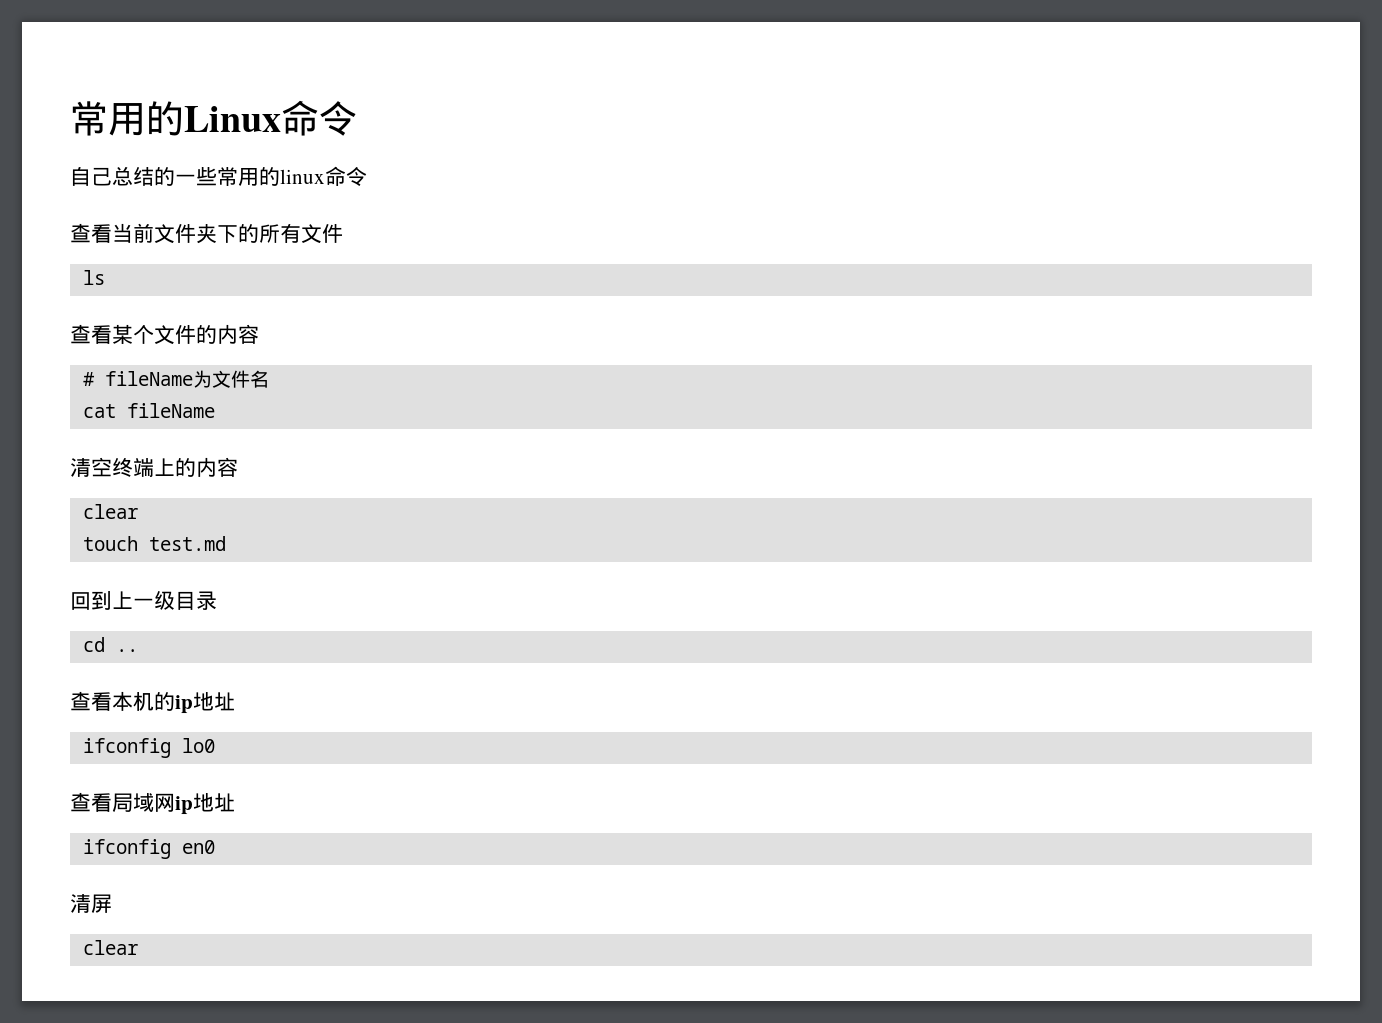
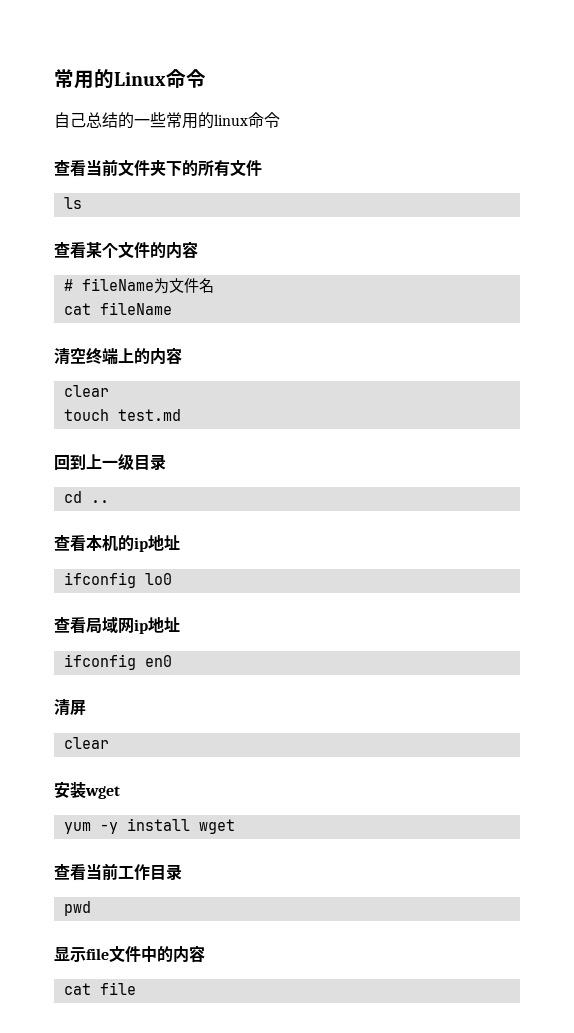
(138, 947) none -> [54,781,120,799] [63,818,235,834] [54,863,182,881] [63,901,91,916] [54,945,205,963] [63,982,136,995] // 安装wget // yum -y install wget // 查看当前工作目录 // pwd // 显示file文件中的内容 // cat file

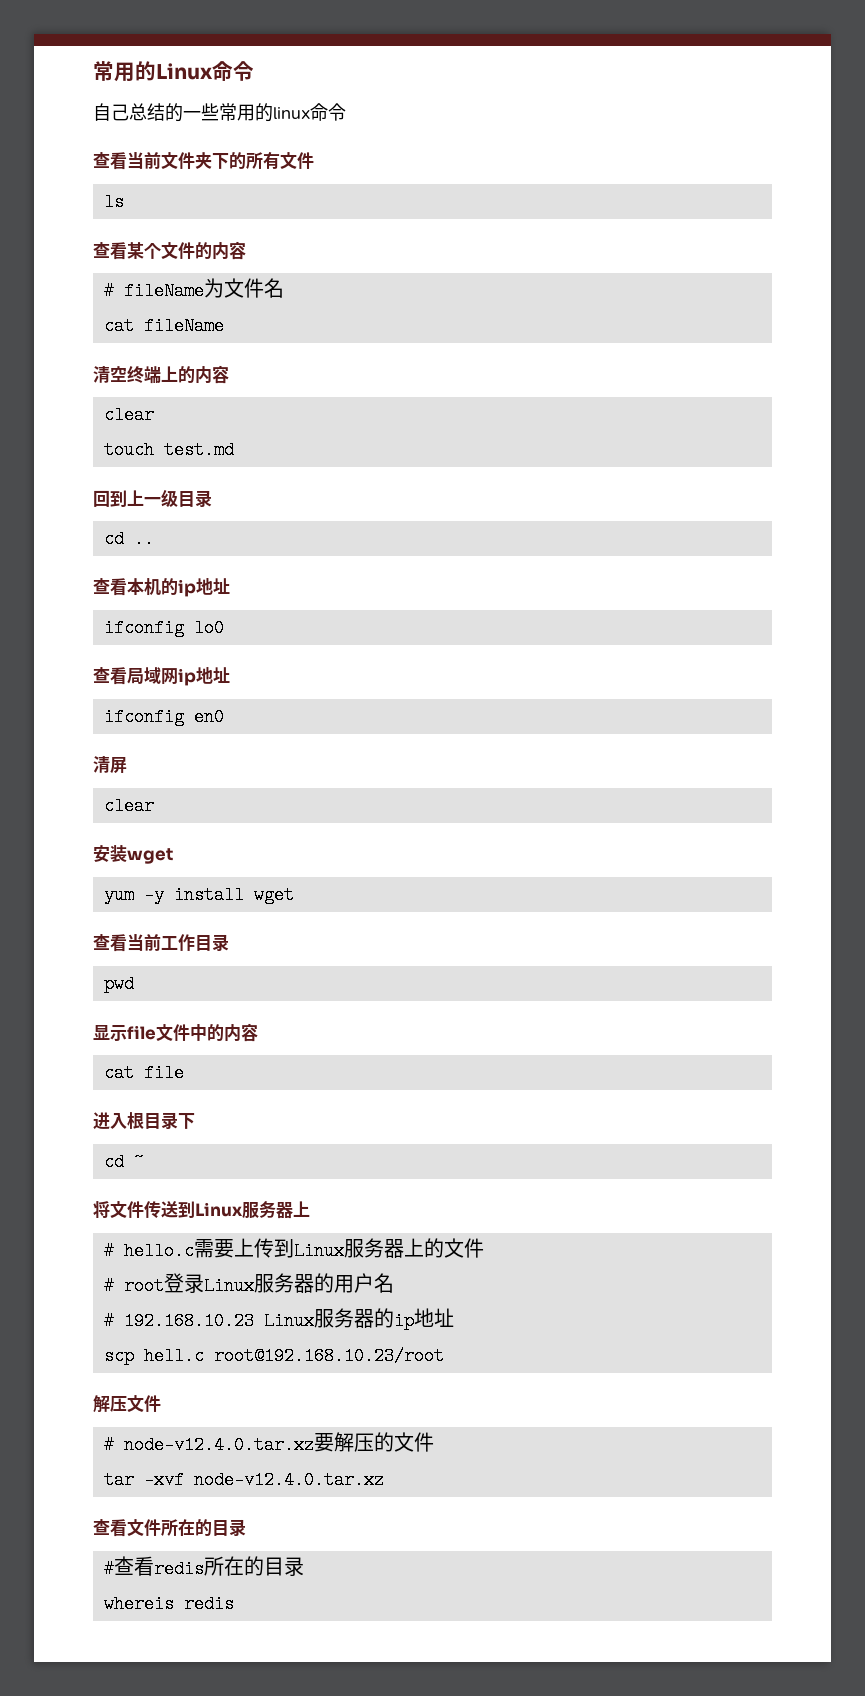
(136, 988) none -> [93,1112,195,1130] [103,1153,144,1171] [93,1201,310,1219] [103,1238,484,1260] [103,1273,394,1295] [103,1308,454,1330] [103,1347,444,1365] [93,1395,161,1413] [103,1432,434,1454] [103,1471,384,1489] [93,1519,246,1537] [103,1556,304,1578] [103,1595,234,1613] // 进入根目录下 // cd ~ // 将文件传送到Linux服务器上 // # hello.c需要上传到Linux服务器上的文件 // # root登录Linux服务器的用户名 // # 192.168.10.23 Linux服务器的ip地址 // scp hell.c root@192.168.10.23/root // 解压文件 // # node-v12.4.0.tar.xz要解压的文件 // tar -xvf node-v12.4.0.tar.xz // 查看文件所在的目录 // #查看redis所在的目录 // whereis redis

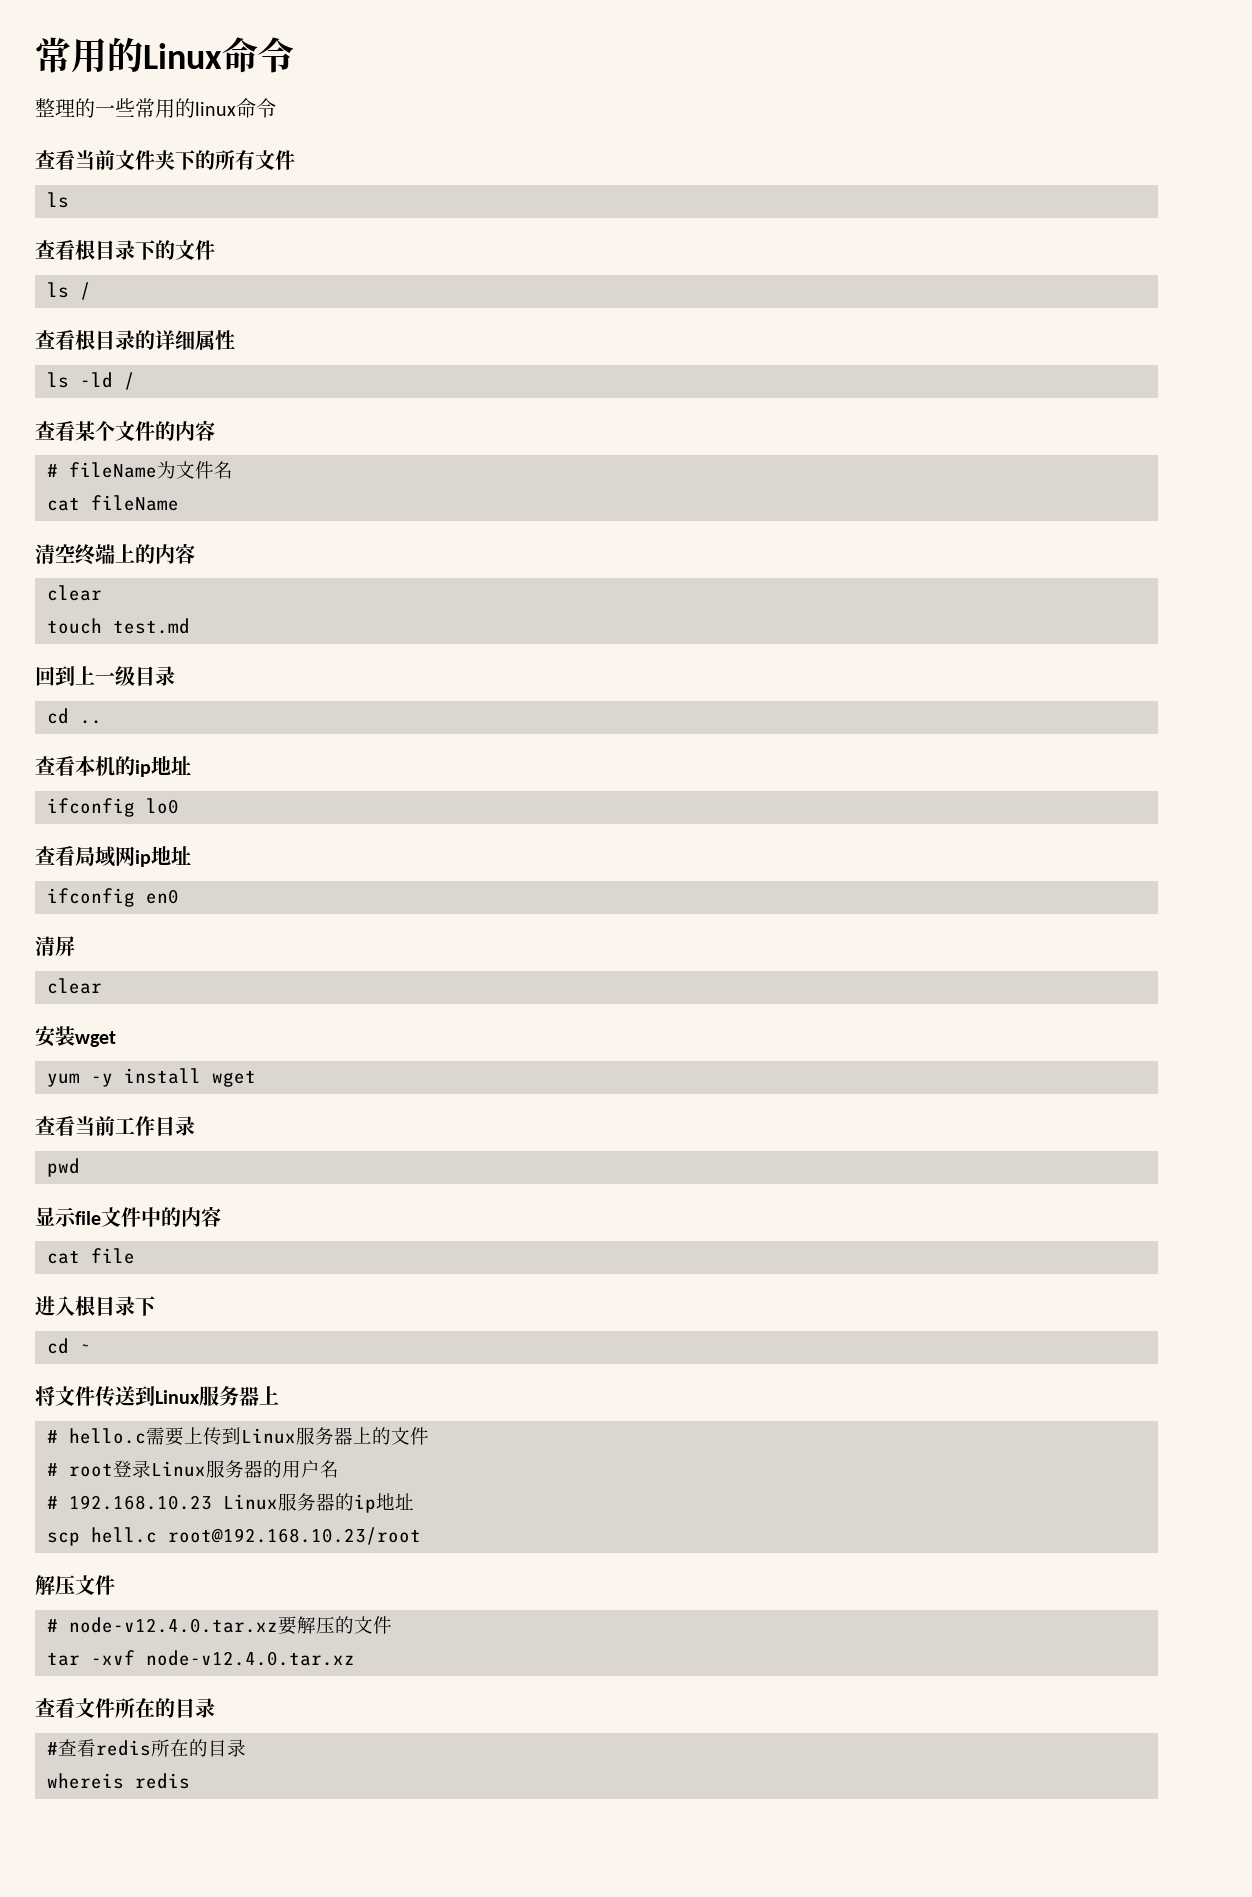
[93,103,165,121] 自己总结 -> [35,98,75,117] 整理
(124, 202) none -> [35,240,215,260] [47,282,91,300] [35,330,235,350] [47,372,135,390] // 查看根目录下的文件 // ls / // 查看根目录的详细属性 // ls -ld /

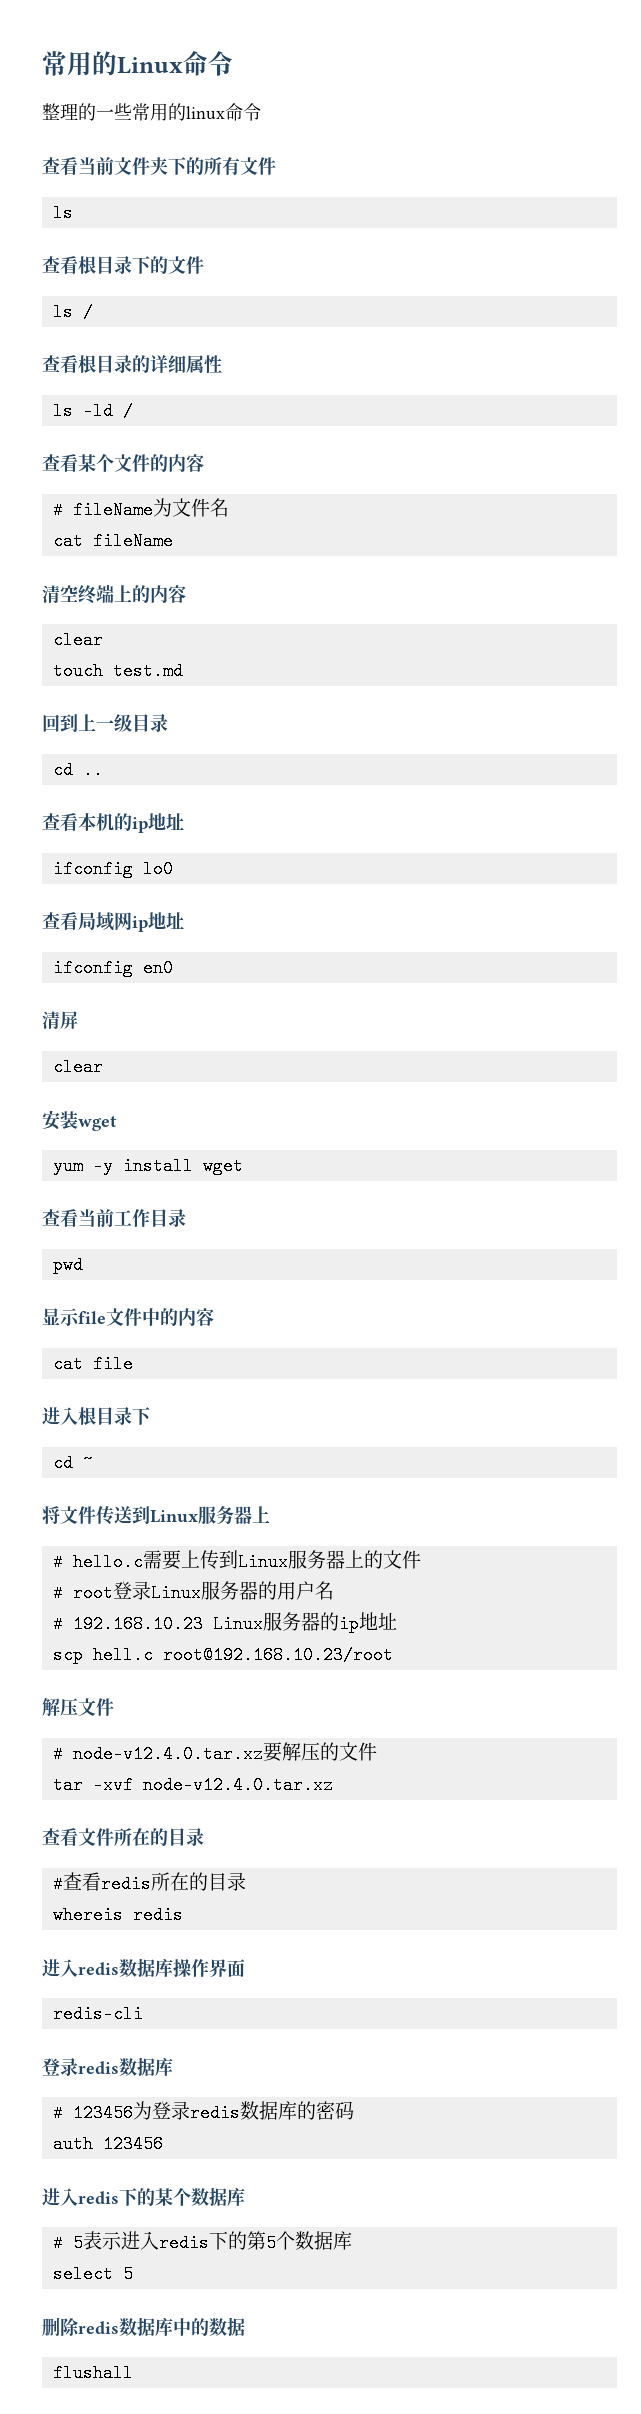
(190, 1781) none -> [42,1958,245,1977] [52,2005,143,2023] [42,2057,173,2076] [52,2101,354,2122] [52,2135,163,2153] [42,2187,245,2206] [52,2231,352,2252] [52,2265,133,2283] [42,2317,245,2337] [52,2364,133,2382] // 进入redis数据库操作界面 // redis-cli // 登录redis数据库 // # 123456为登录redis数据库的密码 // auth 123456 // 进入redis下的某个数据库 // # 5表示进入redis下的第5个数据库 // select 5 // 删除redis数据库中的数据 // flushall

